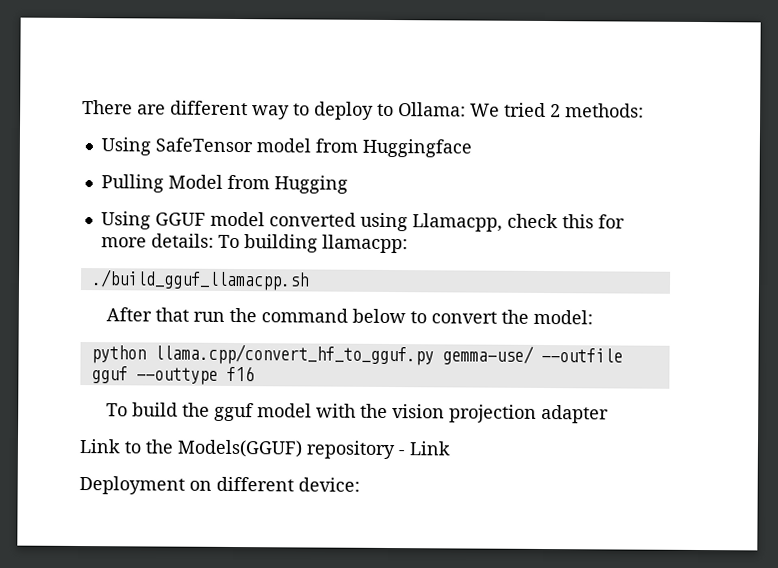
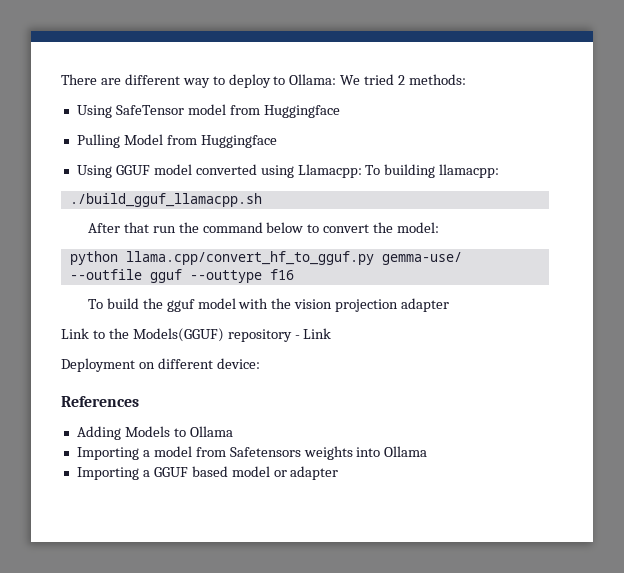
[273,175,348,194] Hugging -> [200,135,277,148] Huggingface
[411,213,625,232] [100,233,214,248] Llamacpp, check this for more details: -> [297,164,362,178] Llamacpp:
(360, 484) none -> [61,396,139,407] [76,426,233,440] [76,446,428,460] [76,466,339,480] // References // Adding Models to Ollama // Importing a model from Safetensors weights into Ollama // Importing a GGUF based model or adapter

